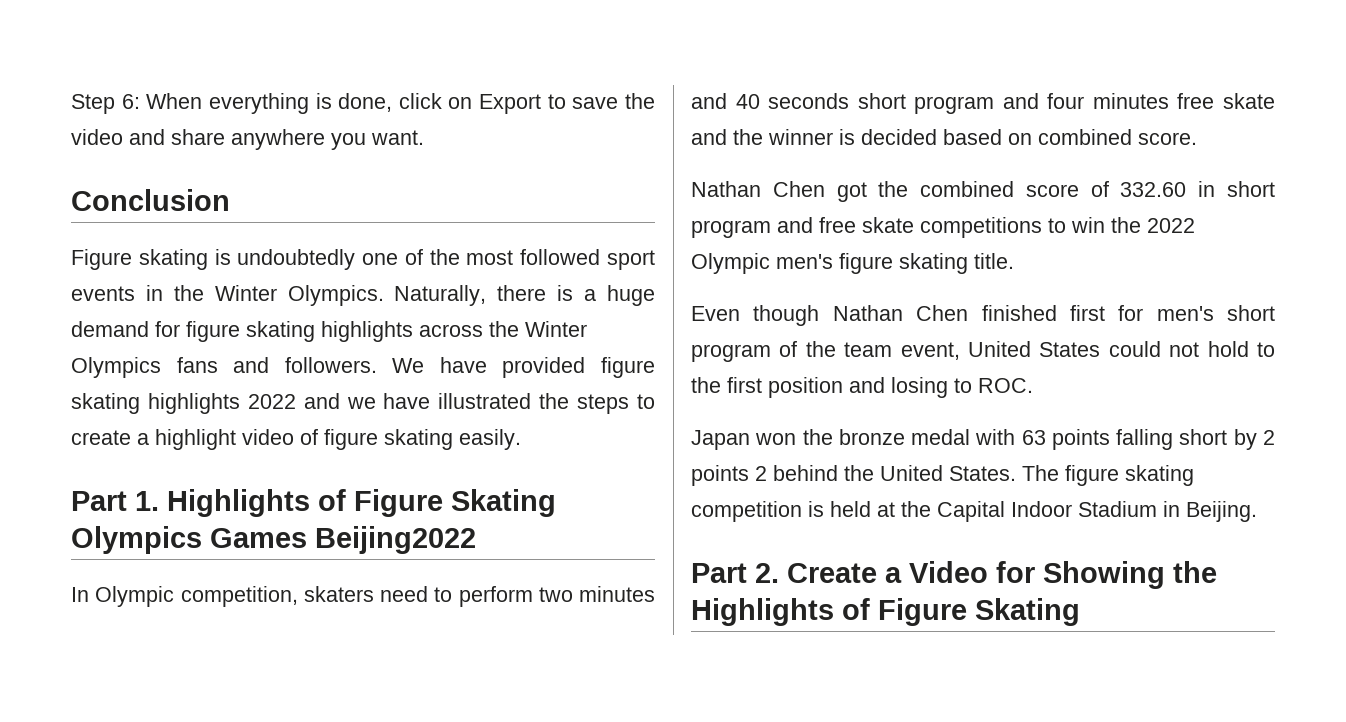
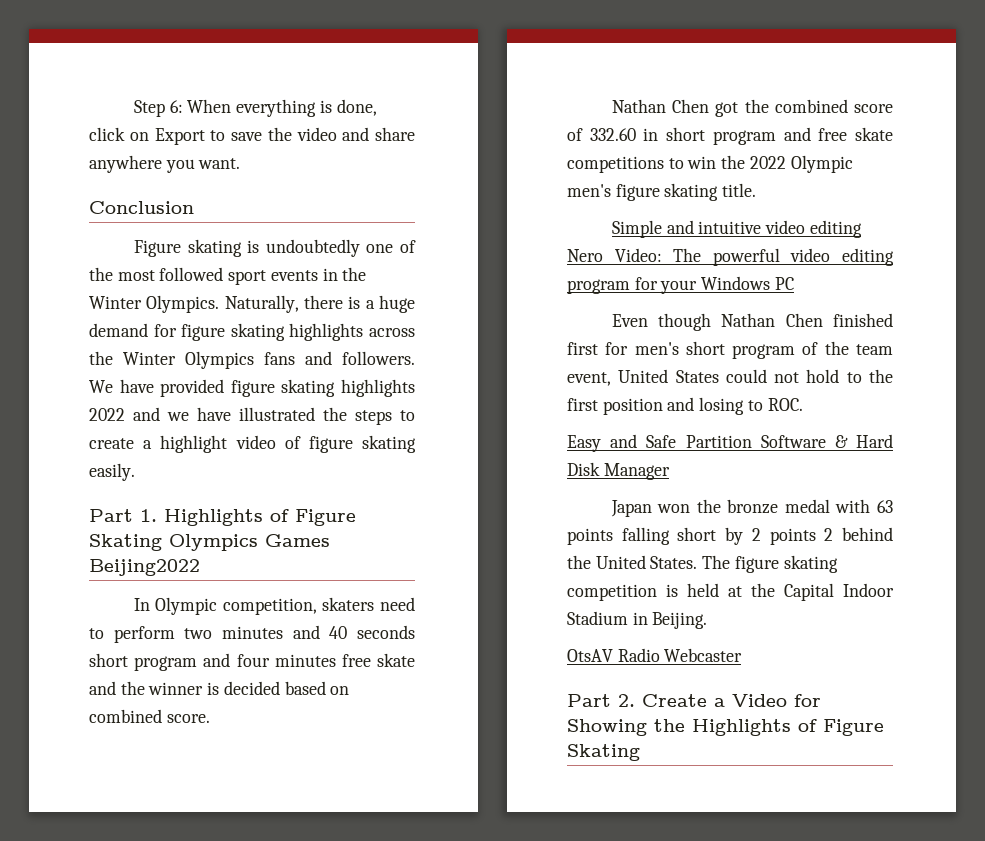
(1014, 261) none -> [611,220,862,238] [567,248,894,266] [567,276,794,294] // Simple and intuitive video editing Nero Video: The powerful video editing program for your Windows PC
(1033, 385) none -> [567,434,893,452] [567,462,670,480] // Easy and Safe Partition Software & Hard Disk Manager
(1257, 511) none -> [567,648,743,662] // OtsAV Radio Webcaster

